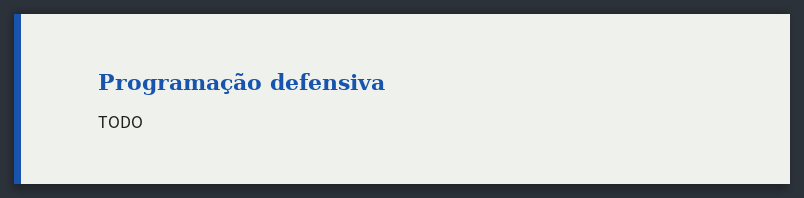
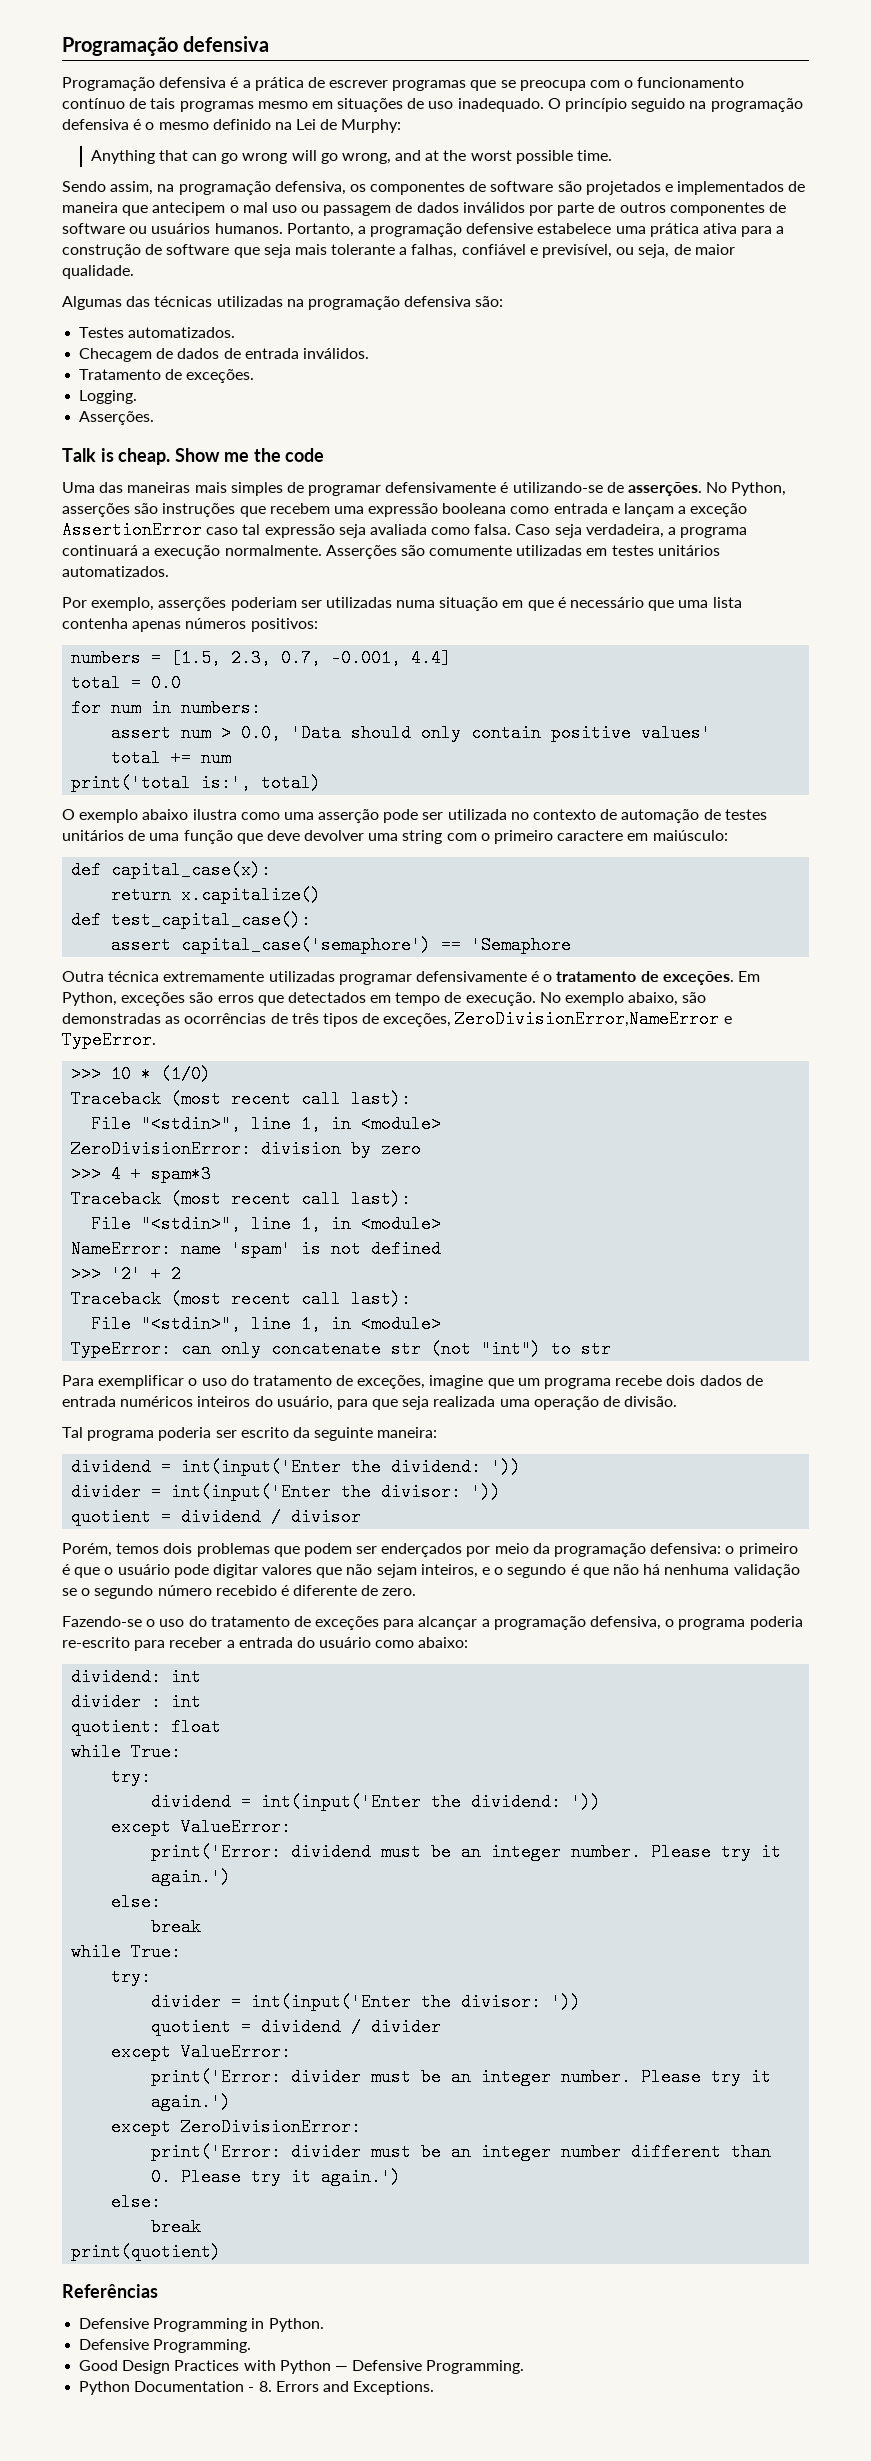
[98,116,143,128] TODO -> [62,77,745,91] [62,98,803,112] [62,119,402,133] [90,150,612,164] [62,181,806,195] [62,202,786,216] [62,223,785,237] [62,244,735,258] [62,265,134,279] [62,296,504,310] [79,327,236,338] [79,348,369,362] [79,369,255,383] [79,390,138,404] [79,411,155,425] [62,448,325,465] [62,482,787,496] [62,503,748,517] [62,521,748,539] [62,545,720,559] [62,566,169,577] [62,597,742,611] [62,618,318,632] [71,649,452,667] [71,674,182,692] [71,699,262,717] [111,724,712,742] [111,749,232,767] [71,774,322,792] [62,809,767,823] [62,830,728,844] [71,861,272,879] [111,886,322,904] [71,911,312,929] [111,936,572,954] [62,971,761,985] [62,992,707,1006] [62,1010,732,1028] [62,1031,156,1049] [71,1065,212,1083] [71,1090,412,1108] [91,1115,442,1133] [71,1140,422,1158] [71,1165,212,1183] [71,1190,412,1208] [91,1215,442,1233] [71,1240,442,1258] [71,1265,182,1283] [71,1290,412,1308] [91,1315,442,1333] [71,1340,612,1358] [62,1375,763,1389] [62,1396,678,1410] [62,1427,438,1441] [71,1458,522,1476] [71,1483,502,1501] [71,1508,362,1526] [62,1543,798,1557] [62,1564,800,1578] [62,1585,417,1599] [62,1616,803,1630] [62,1637,469,1651] [71,1668,202,1686] [71,1693,202,1711] [71,1718,222,1736] [71,1743,182,1761] [111,1768,152,1786] [151,1793,602,1811] [111,1818,292,1836] [151,1843,782,1861] [151,1868,232,1886] [111,1893,162,1911] [151,1918,202,1936] [71,1943,182,1961] [111,1968,152,1986] [151,1993,582,2011] [151,2018,442,2036] [111,2043,292,2061] [151,2068,772,2086] [151,2093,232,2111] [111,2118,362,2136] [151,2143,772,2161] [151,2168,402,2186] [111,2193,162,2211] [151,2218,202,2236] [71,2243,222,2261] [62,2284,158,2298] [79,2318,324,2332] [79,2339,252,2353] [79,2360,525,2374] [79,2381,435,2395] Programação defensiva é a prática de escrever programas que se preocupa com o funcionamento contínuo de tais programas mesmo em situações de uso inadequado. O princípio seguido na programação defensiva é o mesmo definido na Lei de Murphy: // Anything that can go wrong will go wrong, and at the worst possible time. // Sendo assim, na programação defensiva, os componentes de software são projetados e implementados de maneira que antecipem o mal uso ou passagem de dados inválidos por parte de outros componentes de software ou usuários humanos. Portanto, a programação defensive estabelece uma prática ativa para a construção de software que seja mais tolerante a falhas, confiável e previsível, ou seja, de maior qualidade. // Algumas das técnicas utilizadas na programação defensiva são: // Testes automatizados. // Checagem de dados de entrada inválidos. // Tratamento de exceções. // Logging. // Asserções. // Talk is cheap. Show me the code // Uma das maneiras mais simples de programar defensivamente é utilizando-se de asserções. No Python, asserções são instruções que recebem uma expressão booleana como entrada e lançam a exceção AssertionError caso tal expressão seja avaliada como falsa. Caso seja verdadeira, a programa continuará a execução normalmente. Asserções são comumente utilizadas em testes unitários automatizados. // Por exemplo, asserções poderiam ser utilizadas numa situação em que é necessário que uma lista contenha apenas números positivos: // numbers = [1.5, 2.3, 0.7, -0.001, 4.4] // total = 0.0 // for num in numbers: // assert num > 0.0, 'Data should only contain positive values' // total += num // print('total is:', total) // O exemplo abaixo ilustra como uma asserção pode ser utilizada no contexto de automação de testes unitários de uma função que deve devolver uma string com o primeiro caractere em maiúsculo: // def capital_case(x): // return x.capitalize() // def test_capital_case(): // assert capital_case('semaphore') == 'Semaphore // Outra técnica extremamente utilizadas programar defensivamente é o tratamento de exceções. Em Python, exceções são erros que detectados em tempo de execução. No exemplo abaixo, são demonstradas as ocorrências de três tipos de exceções, ZeroDivisionError,NameError e TypeError. // >>> 10 * (1/0) // Traceback (most recent call last): // File "<stdin>", line 1, in <module> // ZeroDivisionError: division by zero // >>> 4 + spam*3 // Traceback (most recent call last): // File "<stdin>", line 1, in <module> // NameError: name 'spam' is not defined // >>> '2' + 2 // Traceback (most recent call last): // File "<stdin>", line 1, in <module> // TypeError: can only concatenate str (not "int") to str // Para exemplificar o uso do tratamento de exceções, imagine que um programa recebe dois dados de entrada numéricos inteiros do usuário, para que seja realizada uma operação de divisão. // Tal programa poderia ser escrito da seguinte maneira: // dividend = int(input('Enter the dividend: ')) // divider = int(input('Enter the divisor: ')) // quotient = dividend / divisor // Porém, temos dois problemas que podem ser enderçados por meio da programação defensiva: o primeiro é que o usuário pode digitar valores que não sejam inteiros, e o segundo é que não há nenhuma validação se o segundo número recebido é diferente de zero. // Fazendo-se o uso do tratamento de exceções para alcançar a programação defensiva, o programa poderia re-escrito para receber a entrada do usuário como abaixo: // dividend: int // divider : int // quotient: float // while True: // try: // dividend = int(input('Enter the dividend: ')) // except ValueError: // print('Error: dividend must be an integer number. Please try it again.') // else: // break // while True: // try: // divider = int(input('Enter the divisor: ')) // quotient = dividend / divider // except ValueError: // print('Error: divider must be an integer number. Please try it again.') // except ZeroDivisionError: // print('Error: divider must be an integer number different than 0. Please try it again.') // else: // break // print(quotient) // Referências // Defensive Programming in Python. // Defensive Programming. // Good Design Practices with Python — Defensive Programming. // Python Documentation - 8. Errors and Exceptions.

